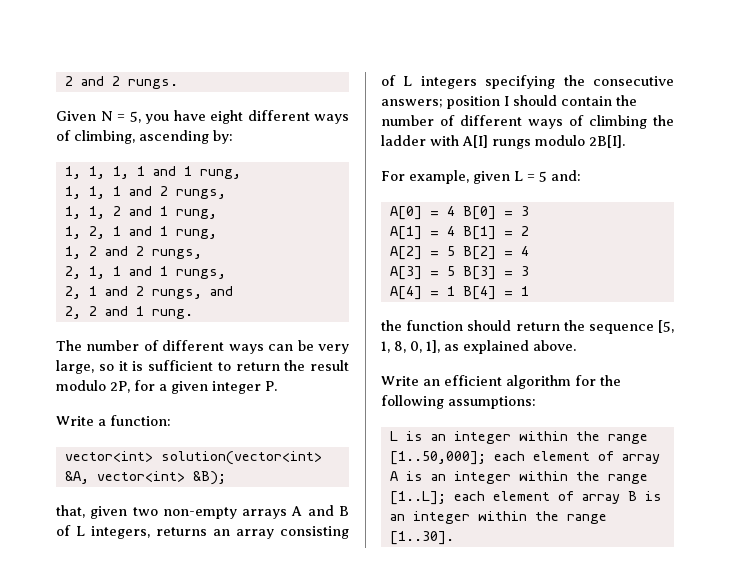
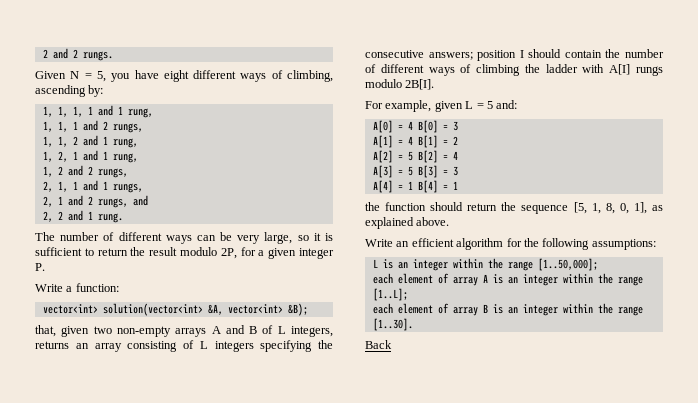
(486, 458) none -> (598, 264) //
(446, 498) none -> (408, 294) //
(454, 538) none -> [365,340,392,349] // Back

